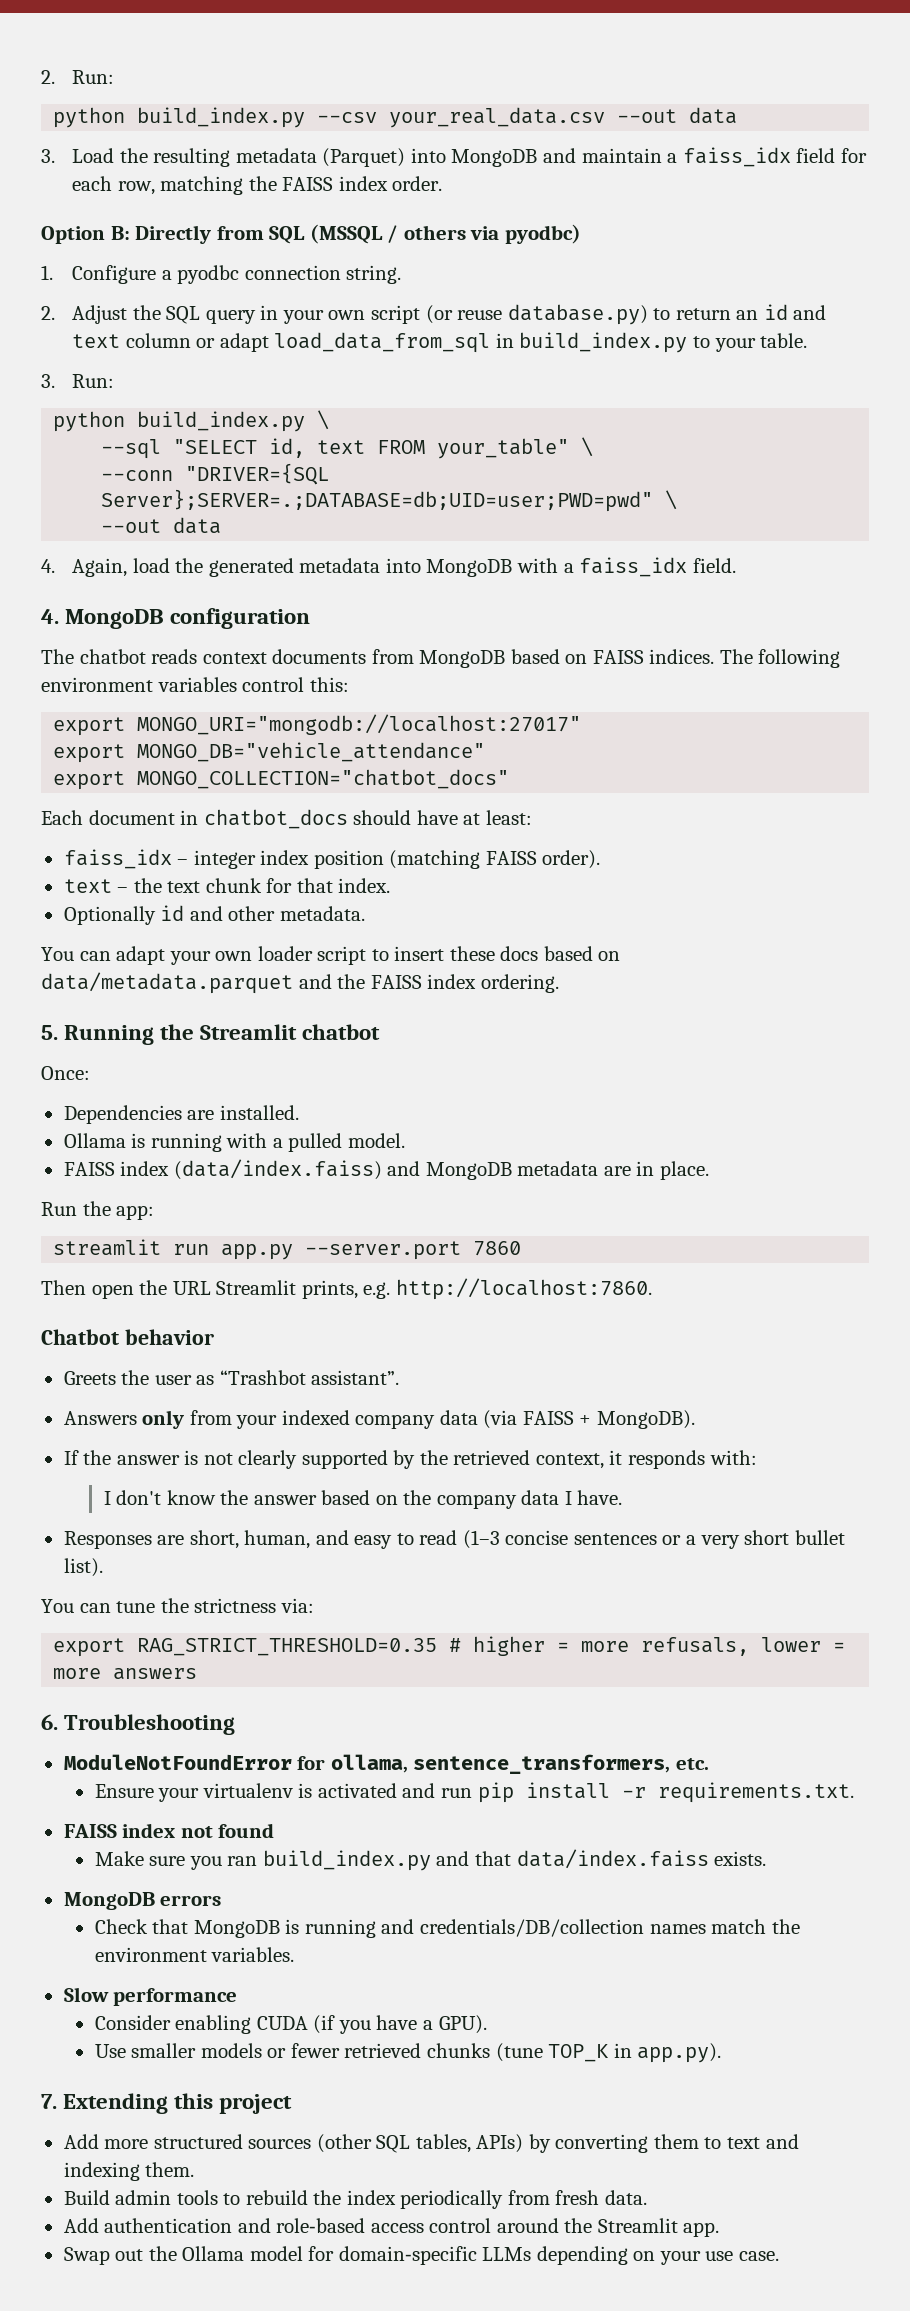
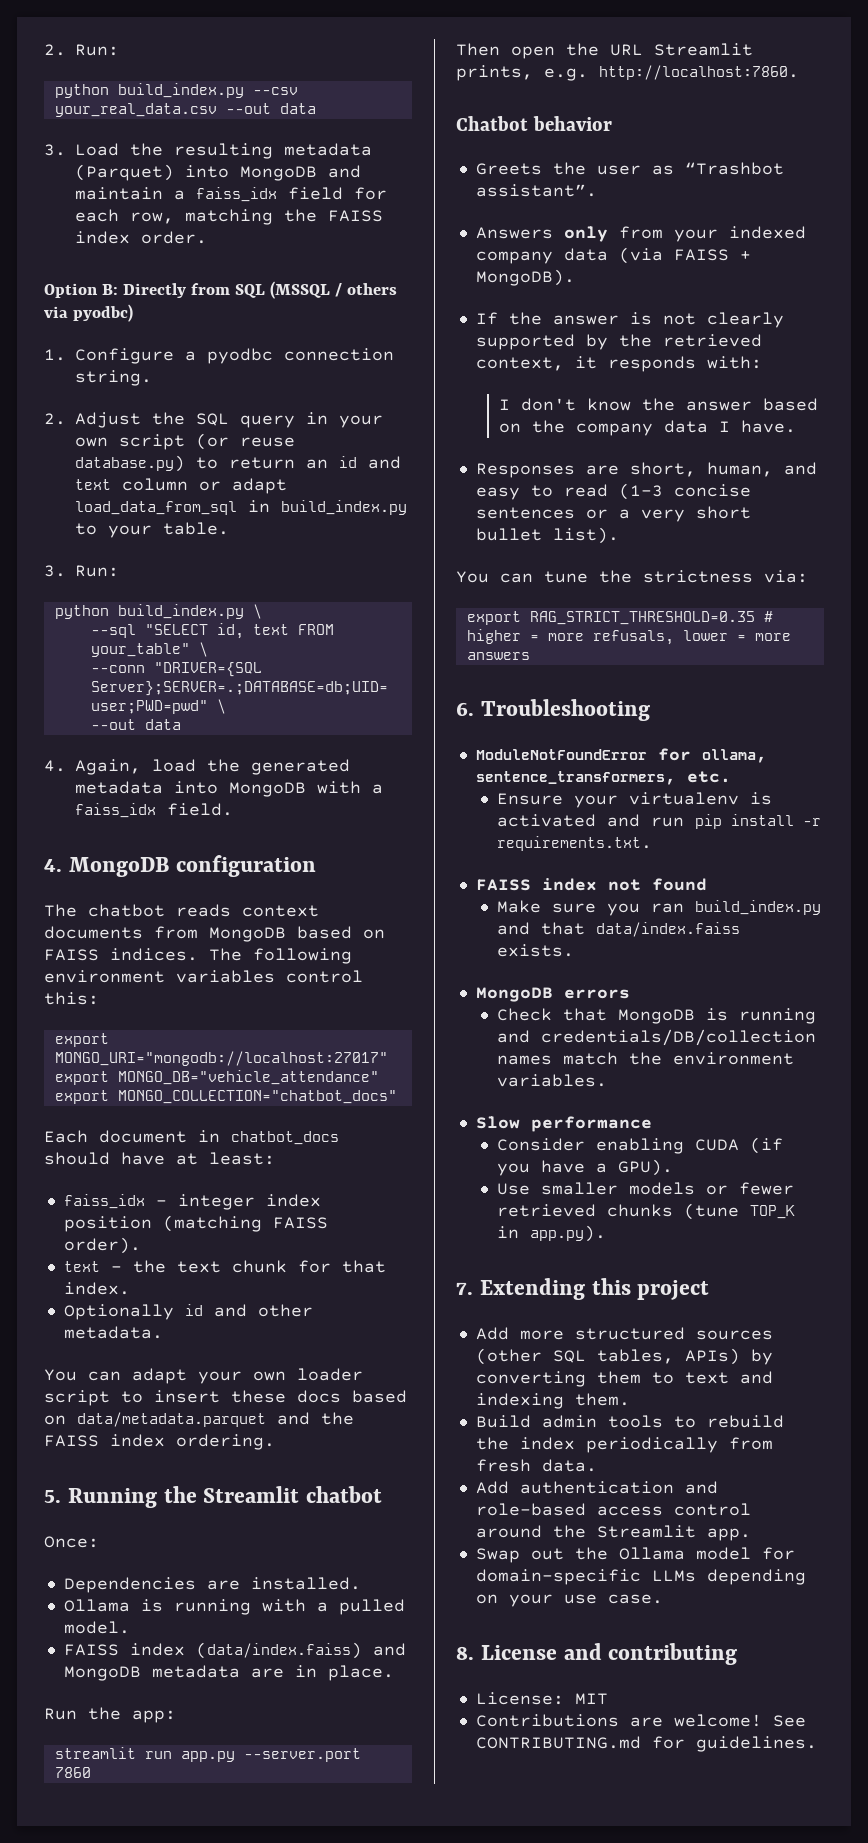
(779, 2256) none -> [456,1643,738,1665] [475,1692,608,1705] [475,1714,806,1727] [475,1736,817,1752] // 8. License and contributing // License: MIT // Contributions are welcome! See CONTRIBUTING.md for guidelines.

